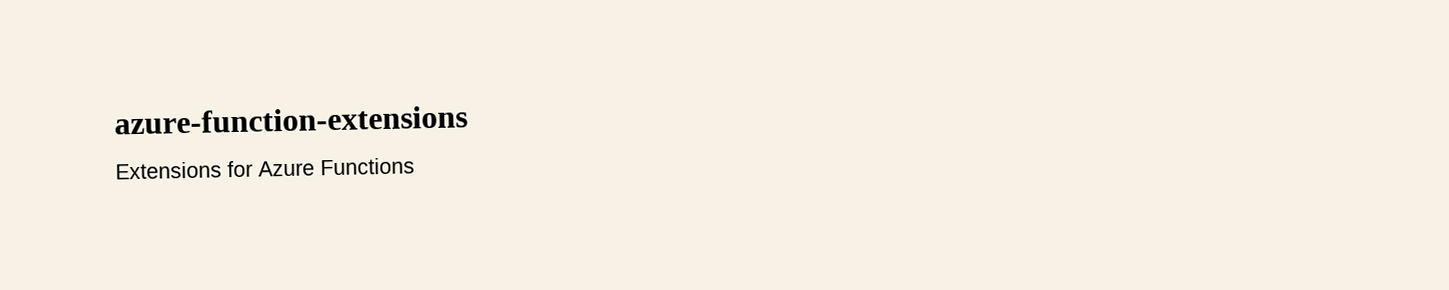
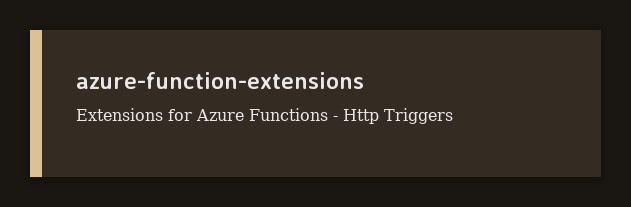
(415, 166) none -> [333,108,453,124] - Http Triggers

